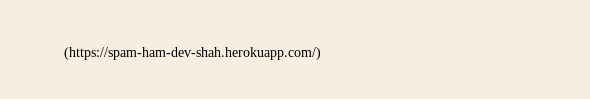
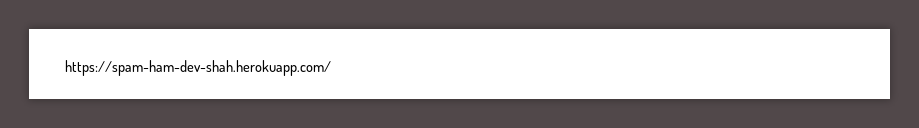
[64,47,321,60] (https://spam-ham-dev-shah.herokuapp.com/) -> [65,60,331,76] https://spam-ham-dev-shah.herokuapp.com/

